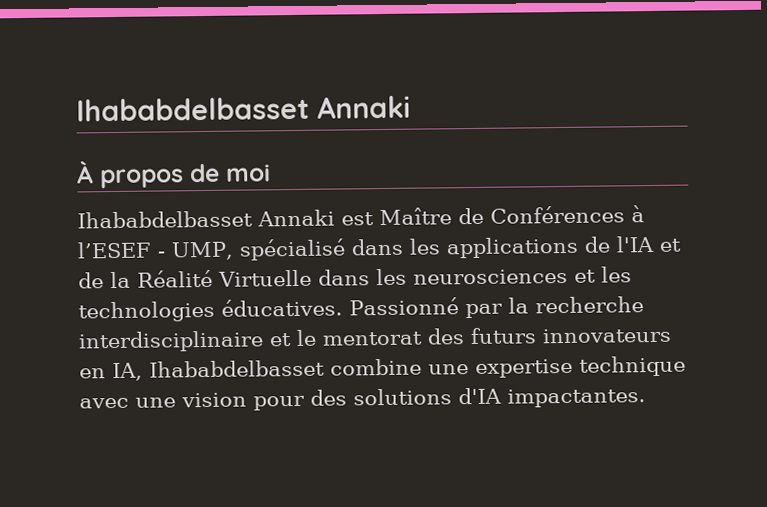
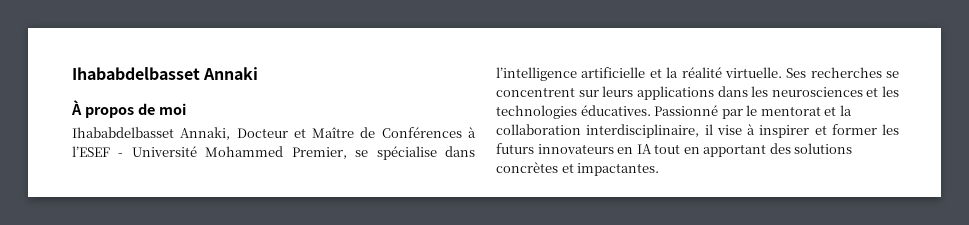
[257,209,374,227] Annaki est -> [180,127,306,140] Annaki, Docteur et
[171,235,681,261] [78,269,312,289] UMP, spécialisé dans les applications de l'IA et de la Réalité Virtuelle -> [131,146,476,160] [496,67,899,81] [496,86,714,100] Université Mohammed Premier, se spécialise dans l’intelligence artificielle et la réalité virtuelle. Ses recherches se concentrent sur leurs applications
[507,296,644,314] [78,327,672,353] [79,355,686,382] [79,387,502,411] la recherche interdisciplinaire et le mentorat des futurs innovateurs en IA, Ihababdelbasset combine une expertise technique avec une vision pour des solutions d'IA -> [746,105,852,116] [496,124,899,138] [496,143,853,157] [496,162,574,173] le mentorat et la collaboration interdisciplinaire, il vise à inspirer et former les futurs innovateurs en IA tout en apportant des solutions concrètes et

